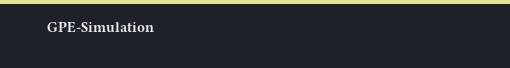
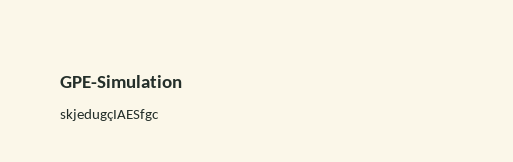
(154, 27) none -> [60,109,159,121] // skjedugçIAESfgc

